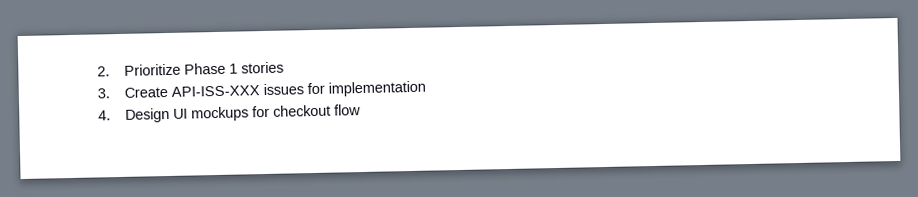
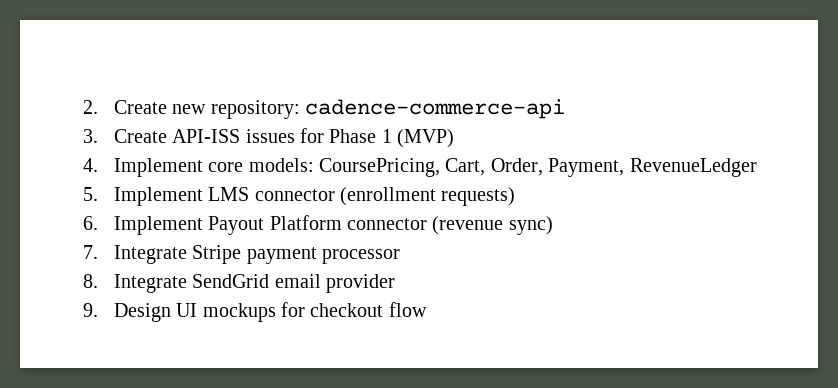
[123,61,284,76] Prioritize Phase 1 stories -> [113,99,565,119] Create new repository: cadence-commerce-api
[170,85,260,97] API-ISS-XXX -> [172,129,241,143] API-ISS
[327,80,426,97] [98,110,111,121] implementation // 4. -> [329,129,455,148] [83,158,757,177] [83,187,516,206] [83,215,553,235] [83,245,400,264] [83,274,395,293] [83,303,98,317] Phase 1 (MVP) // 4. Implement core models: CoursePricing, Cart, Order, Payment, RevenueLedger // 5. Implement LMS connector (enrollment requests) // 6. Implement Payout Platform connector (revenue sync) // 7. Integrate Stripe payment processor // 8. Integrate SendGrid email provider // 9.

